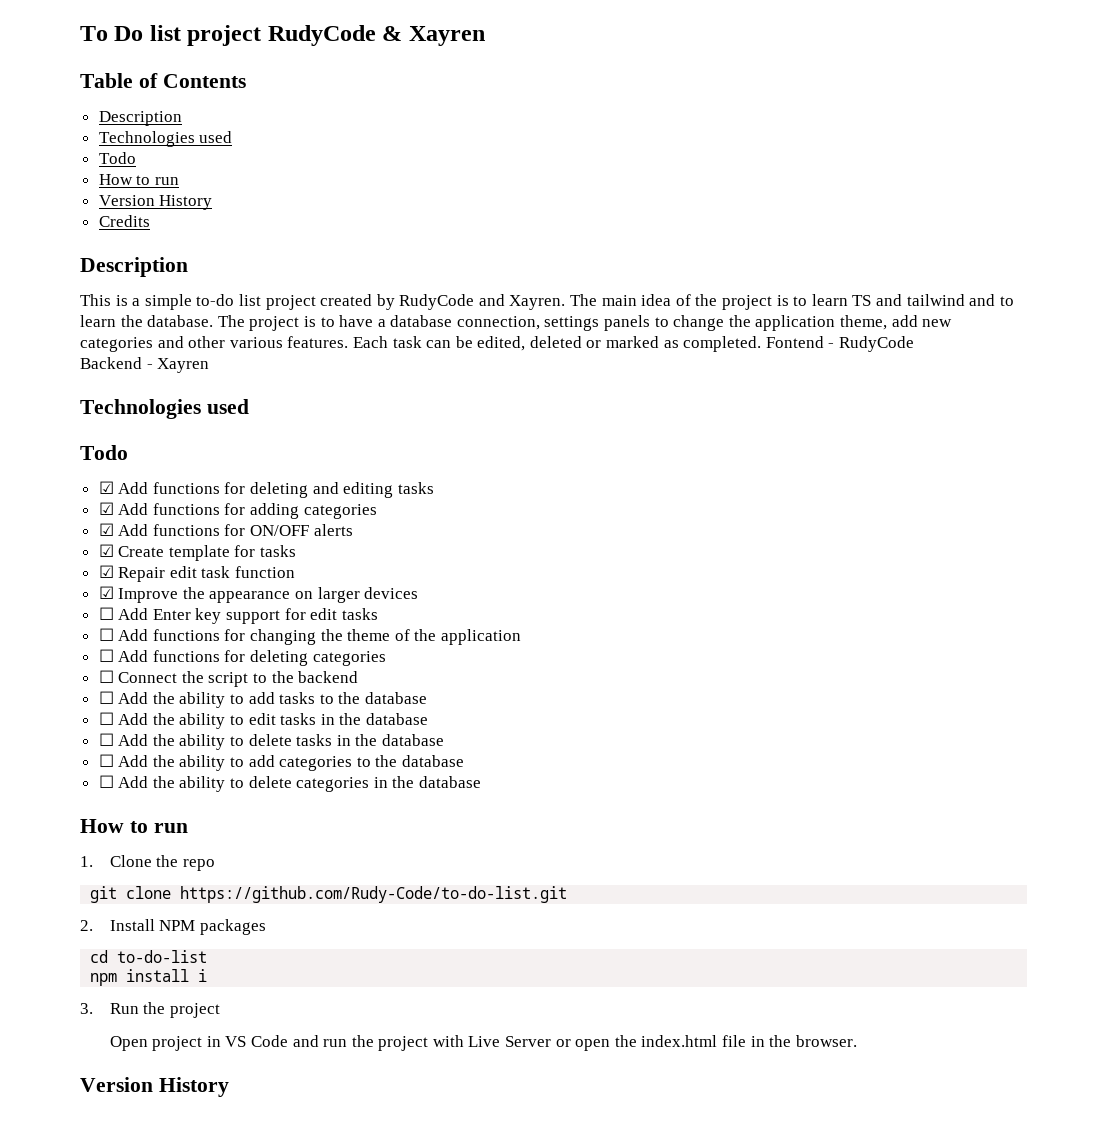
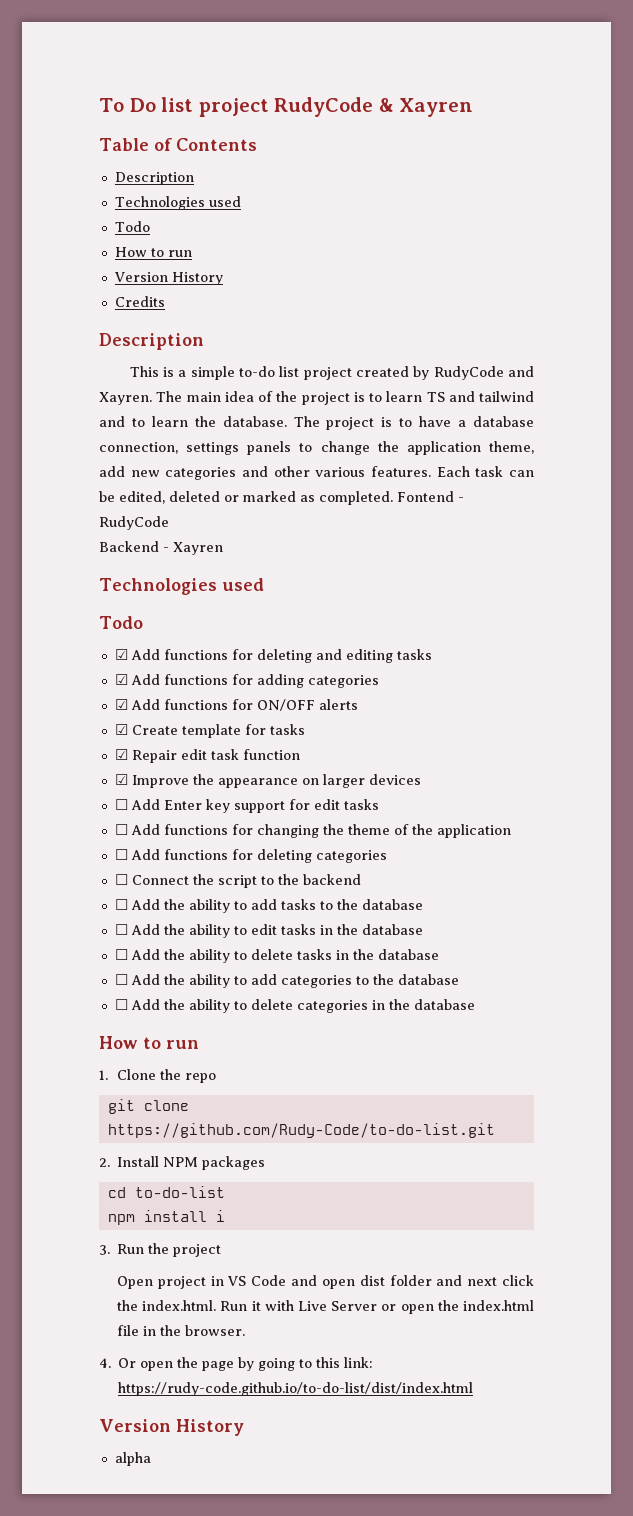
[323,1035,429,1051] run the project -> [321,1275,534,1289] [116,1300,261,1311] open dist folder and next click the index.html. Run it
[80,1077,229,1097] // Version History -> [99,1357,374,1371] [118,1382,474,1396] [99,1419,244,1436] [114,1452,151,1466] // 4. Or open the page by going to this link: https://rudy-code.github.io/to-do-list/dist/index.html // Version History // alpha

